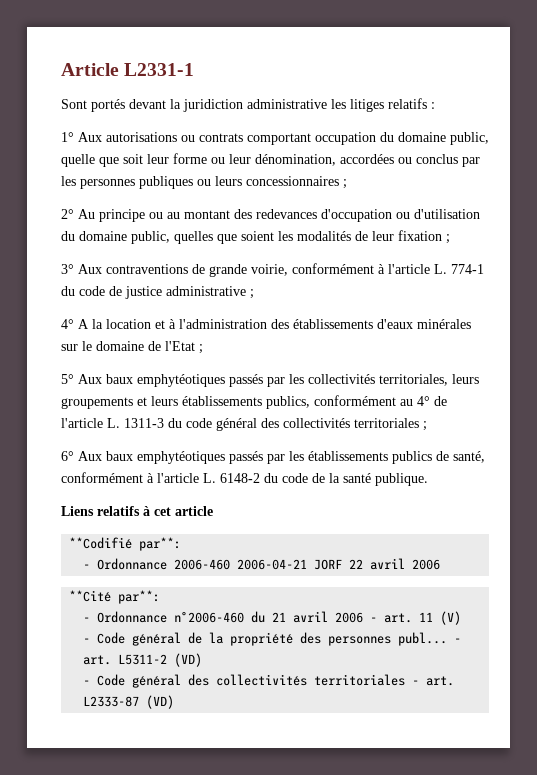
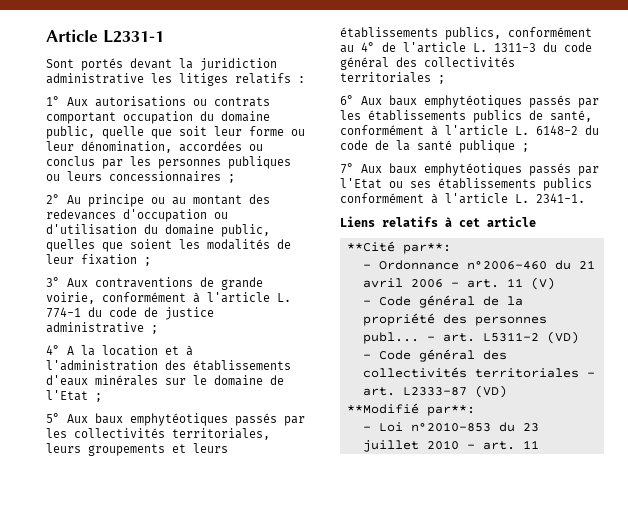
[375,473,428,486] publique. -> [459,140,529,153] [340,163,599,176] [340,178,592,191] [340,193,585,204] publique ; // 7° Aux baux emphytéotiques passés par l'Etat ou ses établissements publics conformément à l'article L. 2341-1.
[69,537,182,551] [83,558,441,570] // **Codifié par**: // - Ordonnance 2006-460 2006-04-21 JORF 22 avril 2006 -> (536, 221) none
(175, 702) none -> [346,403,475,416] [362,422,539,432] [362,440,539,452] // **Modifié par**: // - Loi n°2010-853 du 23 juillet 2010 - art. 11

